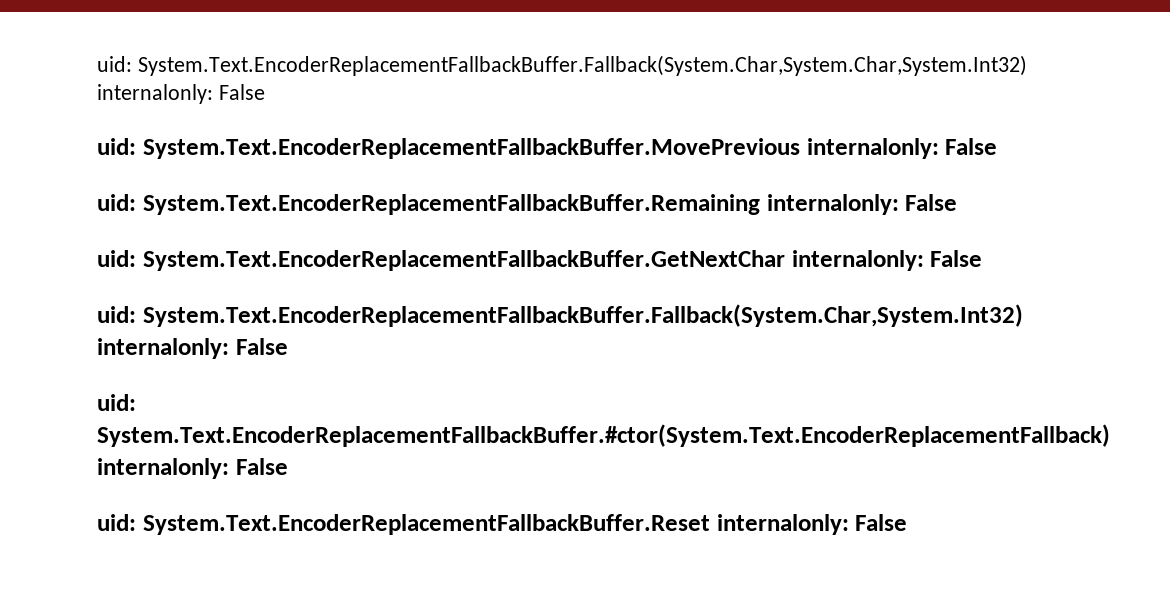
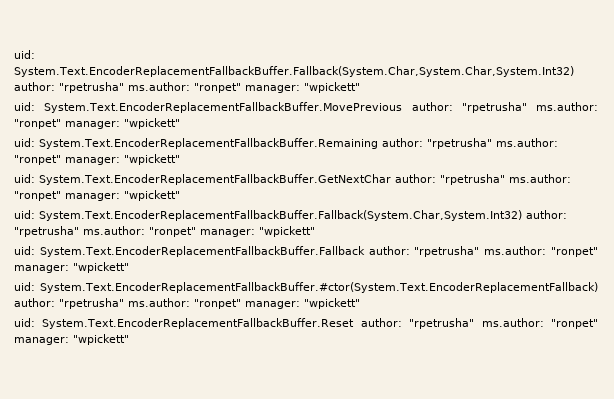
[97,84,265,104] [97,138,998,159] [97,194,958,215] [97,250,983,271] [97,304,1023,327] [97,338,288,359] [97,394,136,411] [97,424,1110,447] [97,458,288,479] [97,514,908,535] internalonly: False // uid: System.Text.EncoderReplacementFallbackBuffer.MovePrevious internalonly: False // uid: System.Text.EncoderReplacementFallbackBuffer.Remaining internalonly: False // uid: System.Text.EncoderReplacementFallbackBuffer.GetNextChar internalonly: False // uid: System.Text.EncoderReplacementFallbackBuffer.Fallback(System.Char,System.Int32) internalonly: False // uid: System.Text.EncoderReplacementFallbackBuffer.#ctor(System.Text.EncoderReplacementFallback) internalonly: False // uid: System.Text.EncoderReplacementFallbackBuffer.Reset internalonly: False -> [14,82,360,93] [14,102,598,113] [14,118,180,129] [14,138,558,149] [14,154,180,165] [14,174,571,185] [14,190,180,201] [14,210,567,221] [14,226,315,237] [14,246,599,257] [14,262,129,273] [14,282,599,293] [14,298,360,309] [14,318,598,329] [14,334,129,345] author: "rpetrusha" ms.author: "ronpet" manager: "wpickett" // uid: System.Text.EncoderReplacementFallbackBuffer.MovePrevious author: "rpetrusha" ms.author: "ronpet" manager: "wpickett" // uid: System.Text.EncoderReplacementFallbackBuffer.Remaining author: "rpetrusha" ms.author: "ronpet" manager: "wpickett" // uid: System.Text.EncoderReplacementFallbackBuffer.GetNextChar author: "rpetrusha" ms.author: "ronpet" manager: "wpickett" // uid: System.Text.EncoderReplacementFallbackBuffer.Fallback(System.Char,System.Int32) author: "rpetrusha" ms.author: "ronpet" manager: "wpickett" // uid: System.Text.EncoderReplacementFallbackBuffer.Fallback author: "rpetrusha" ms.author: "ronpet" manager: "wpickett" // uid: System.Text.EncoderReplacementFallbackBuffer.#ctor(System.Text.EncoderReplacementFallback) author: "rpetrusha" ms.author: "ronpet" manager: "wpickett" // uid: System.Text.EncoderReplacementFallbackBuffer.Reset author: "rpetrusha" ms.author: "ronpet" manager: "wpickett"

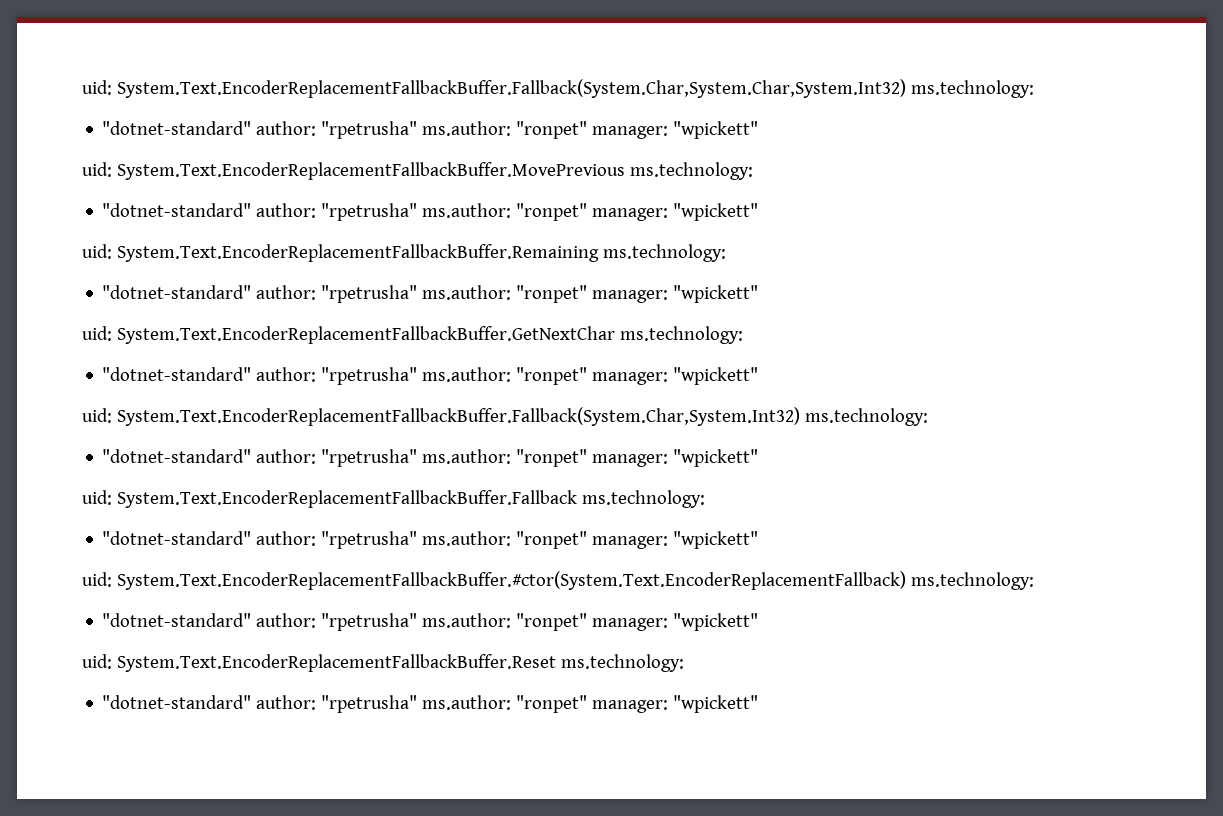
(574, 71) none -> [910,80,1034,98] [102,121,252,135] ms.technology: // "dotnet-standard"
(403, 107) none -> [629,162,753,180] [102,203,252,217] ms.technology: // "dotnet-standard"
(378, 143) none -> [602,244,726,262] [102,285,252,299] ms.technology: // "dotnet-standard"
(391, 179) none -> [619,326,743,344] [102,367,252,381] ms.technology: // "dotnet-standard"
(522, 215) none -> [804,408,928,426] [102,449,252,463] ms.technology: // "dotnet-standard"
(365, 251) none -> [581,490,705,508] [102,531,252,545] ms.technology: // "dotnet-standard"
(599, 287) none -> [910,572,1034,590] [102,613,252,627] ms.technology: // "dotnet-standard"
(355, 323) none -> [560,654,684,672] [102,695,252,709] ms.technology: // "dotnet-standard"

